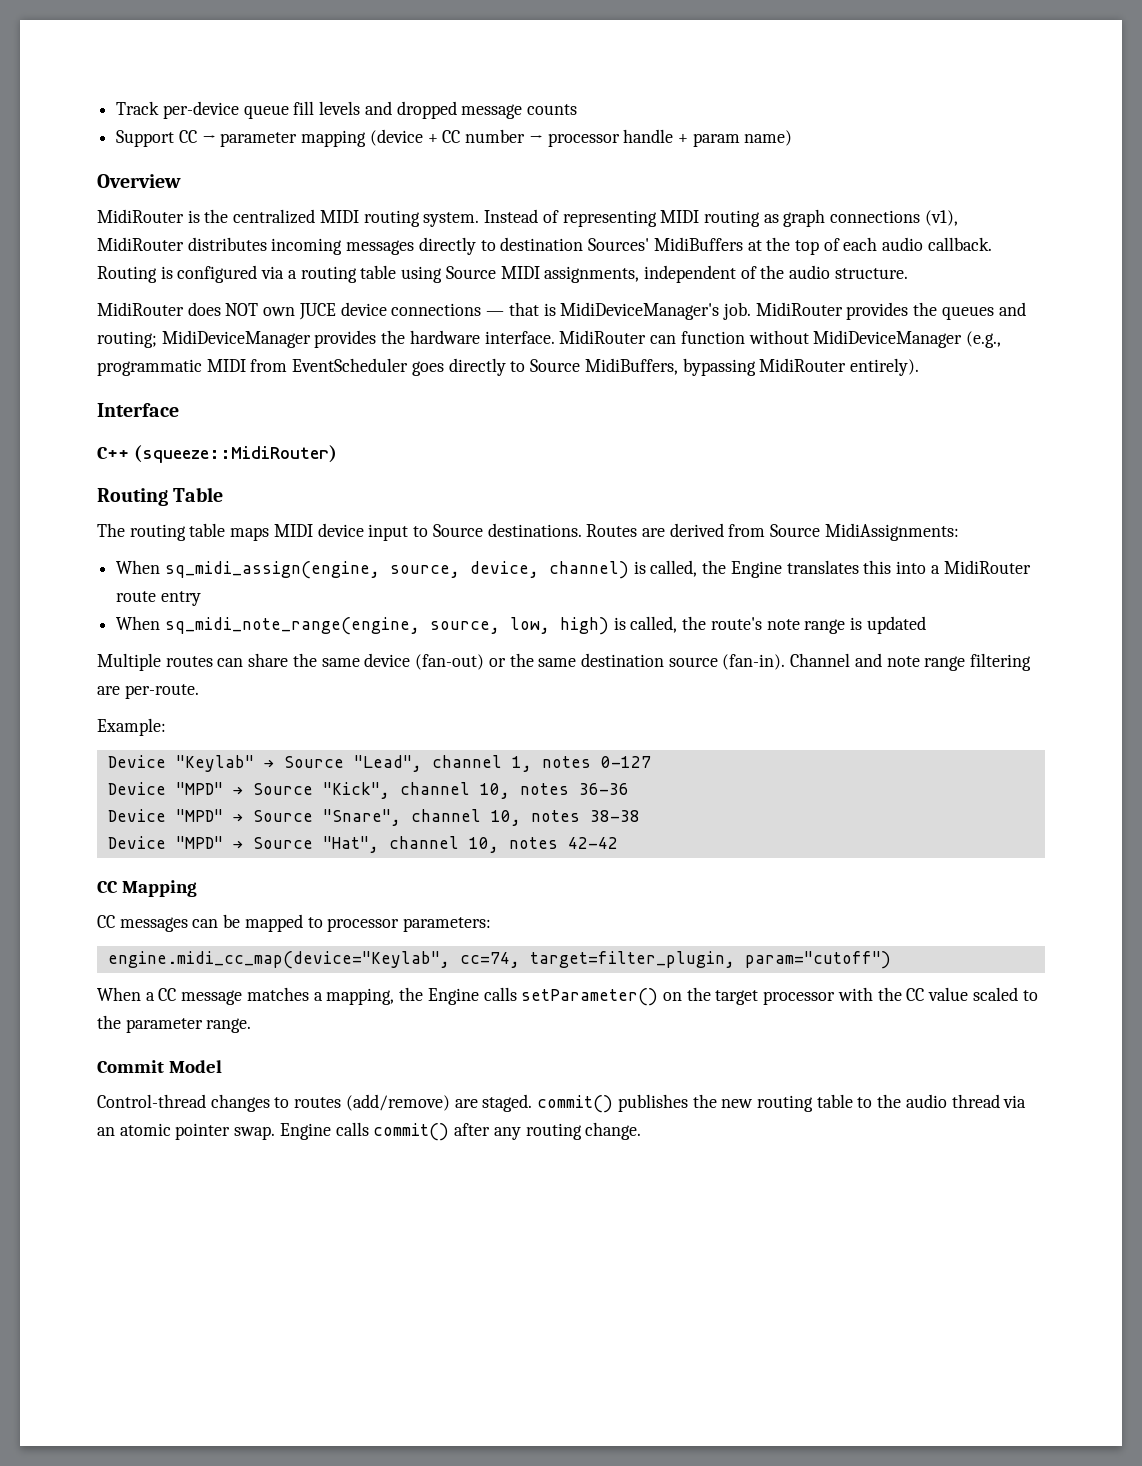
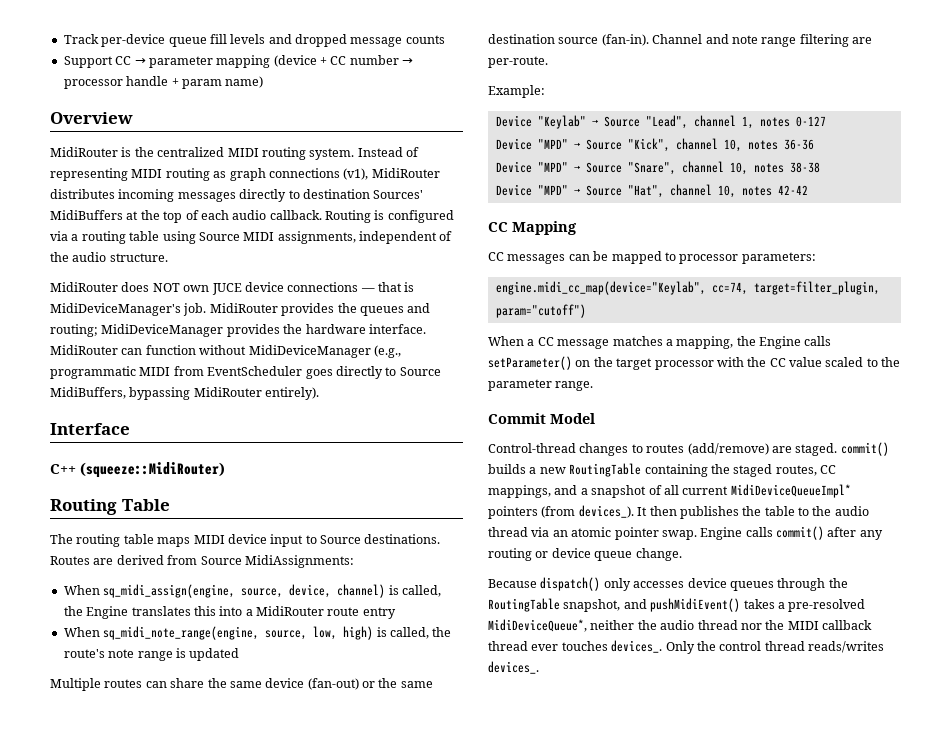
[617,1094,813,1112] publishes the new routing -> [488,463,836,477] [488,484,851,498] [488,505,762,519] builds a new RoutingTable containing the staged routes, CC mappings, and a snapshot of all current MidiDeviceQueueImpl* pointers (from devices_). It then publishes the
[585,1122,642,1140] change. -> [535,548,682,561] [488,577,848,591] [488,598,866,612] [488,619,872,632] [488,640,884,654] [488,661,539,674] or device queue change. // Because dispatch() only accesses device queues through the RoutingTable snapshot, and pushMidiEvent() takes a pre-resolved MidiDeviceQueue*, neither the audio thread nor the MIDI callback thread ever touches devices_. Only the control thread reads/writes devices_.

